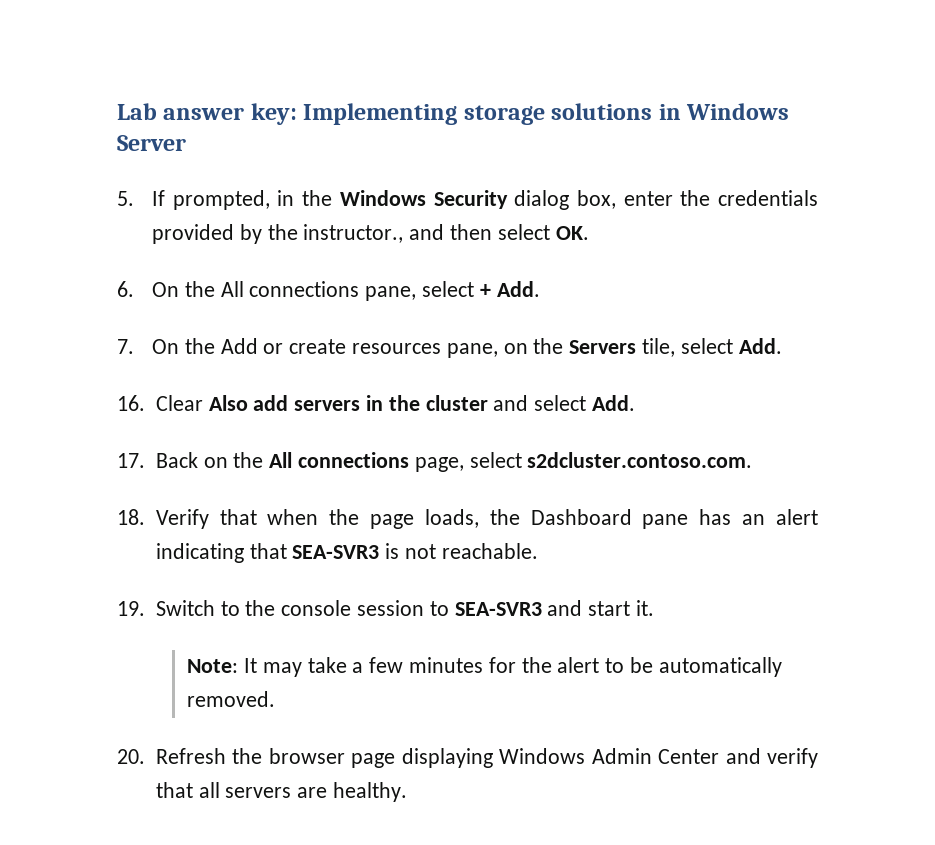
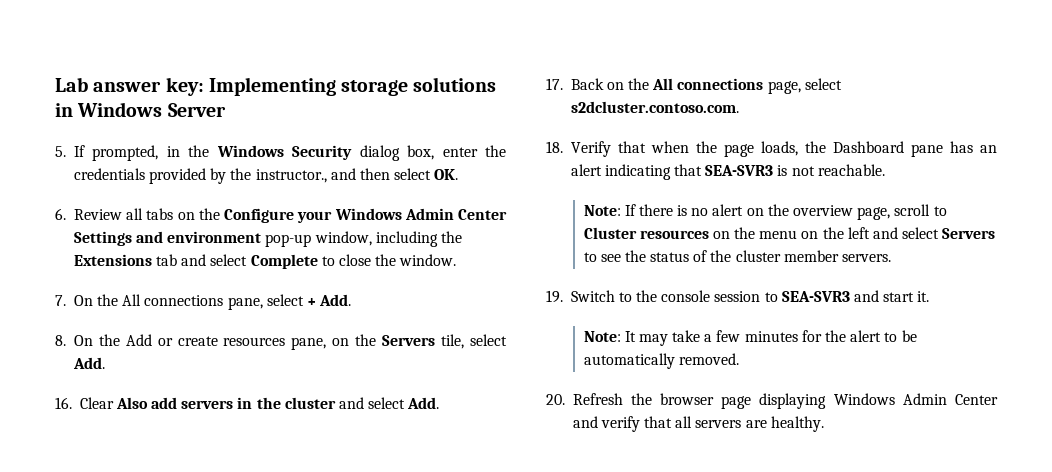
(134, 289) none -> [73,208,507,223] [73,231,462,247] [73,254,457,269] [55,295,66,306] Review all tabs on the Configure your Windows Admin Center Settings and environment pop-up window, including the Extensions tab and select Complete to close the window. // 7.
[117,339,134,354] 7. -> [55,335,66,346] 8.
(538, 551) none -> [583,204,947,220] [583,227,996,239] [583,250,892,262] // Note: If there is no alert on the overview page, scroll to Cluster resources on the menu on the left and select Servers to see the status of the cluster member servers.

